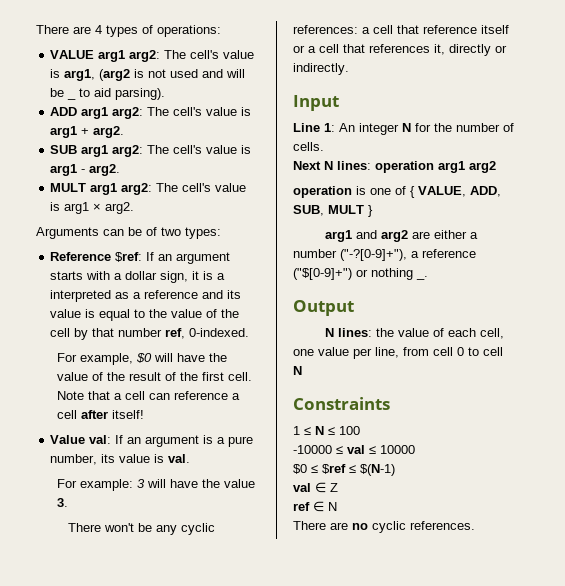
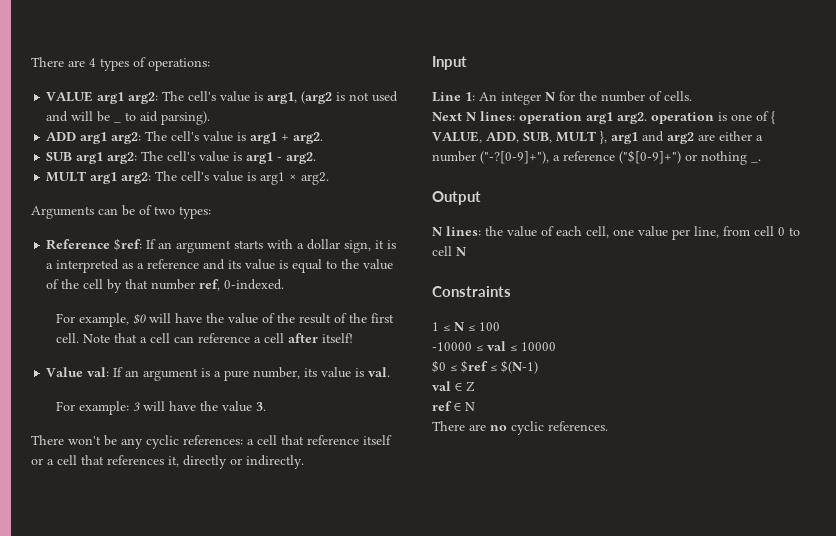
[469,161,496,173] arg2 // -> [617,112,647,124] arg2.
[368,205,373,217] } // -> [600,131,607,144] },

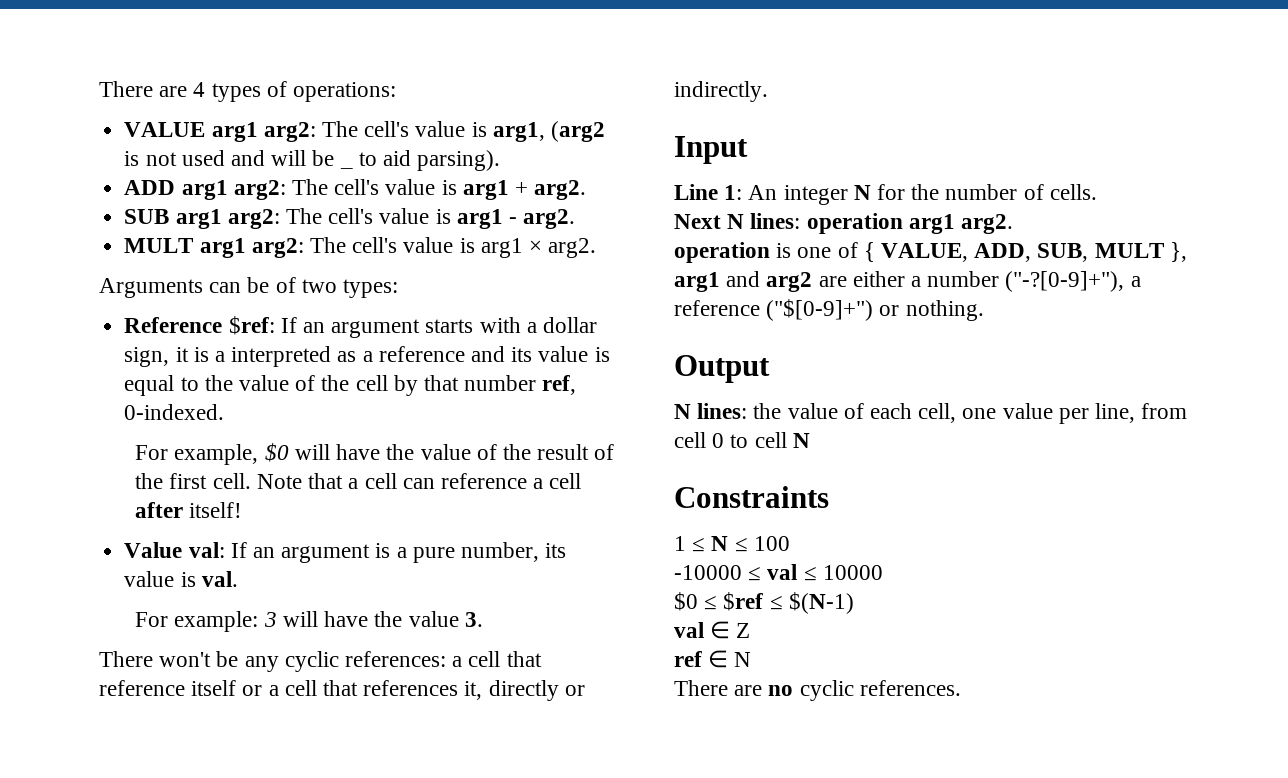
(647, 118) none -> (1014, 224) //
[701,151,761,165] nothing _. -> [905,300,984,321] nothing.

